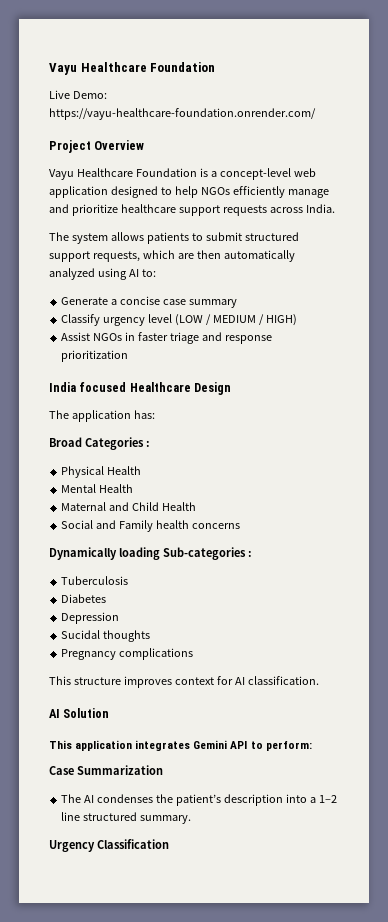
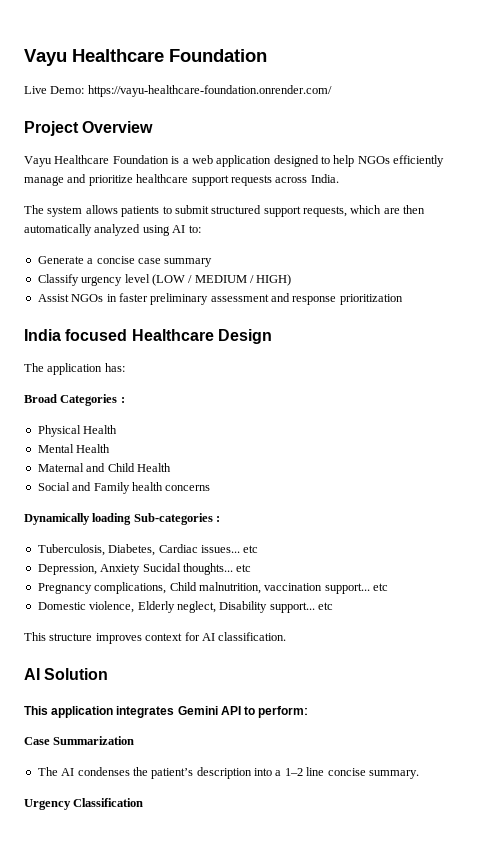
[219,168,291,180] concept-level -> (189, 161) none
[169,332,199,344] triage -> [150,293,269,305] preliminary assessment
[61,576,129,585] [61,594,107,603] [61,612,120,624] [61,630,151,642] [61,648,194,660] Tuberculosis // Diabetes // Depression // Sucidal thoughts // Pregnancy complications -> [37,544,259,556] [37,563,252,575] [37,582,388,594] [37,601,333,613] Tuberculosis, Diabetes, Cardiac issues... etc // Depression, Anxiety Sucidal thoughts... etc // Pregnancy complications, Child malnutrition, vaccination support... etc // Domestic violence, Elderly neglect, Disability support... etc
[83,812,138,821] structured -> [327,768,366,776] concise

